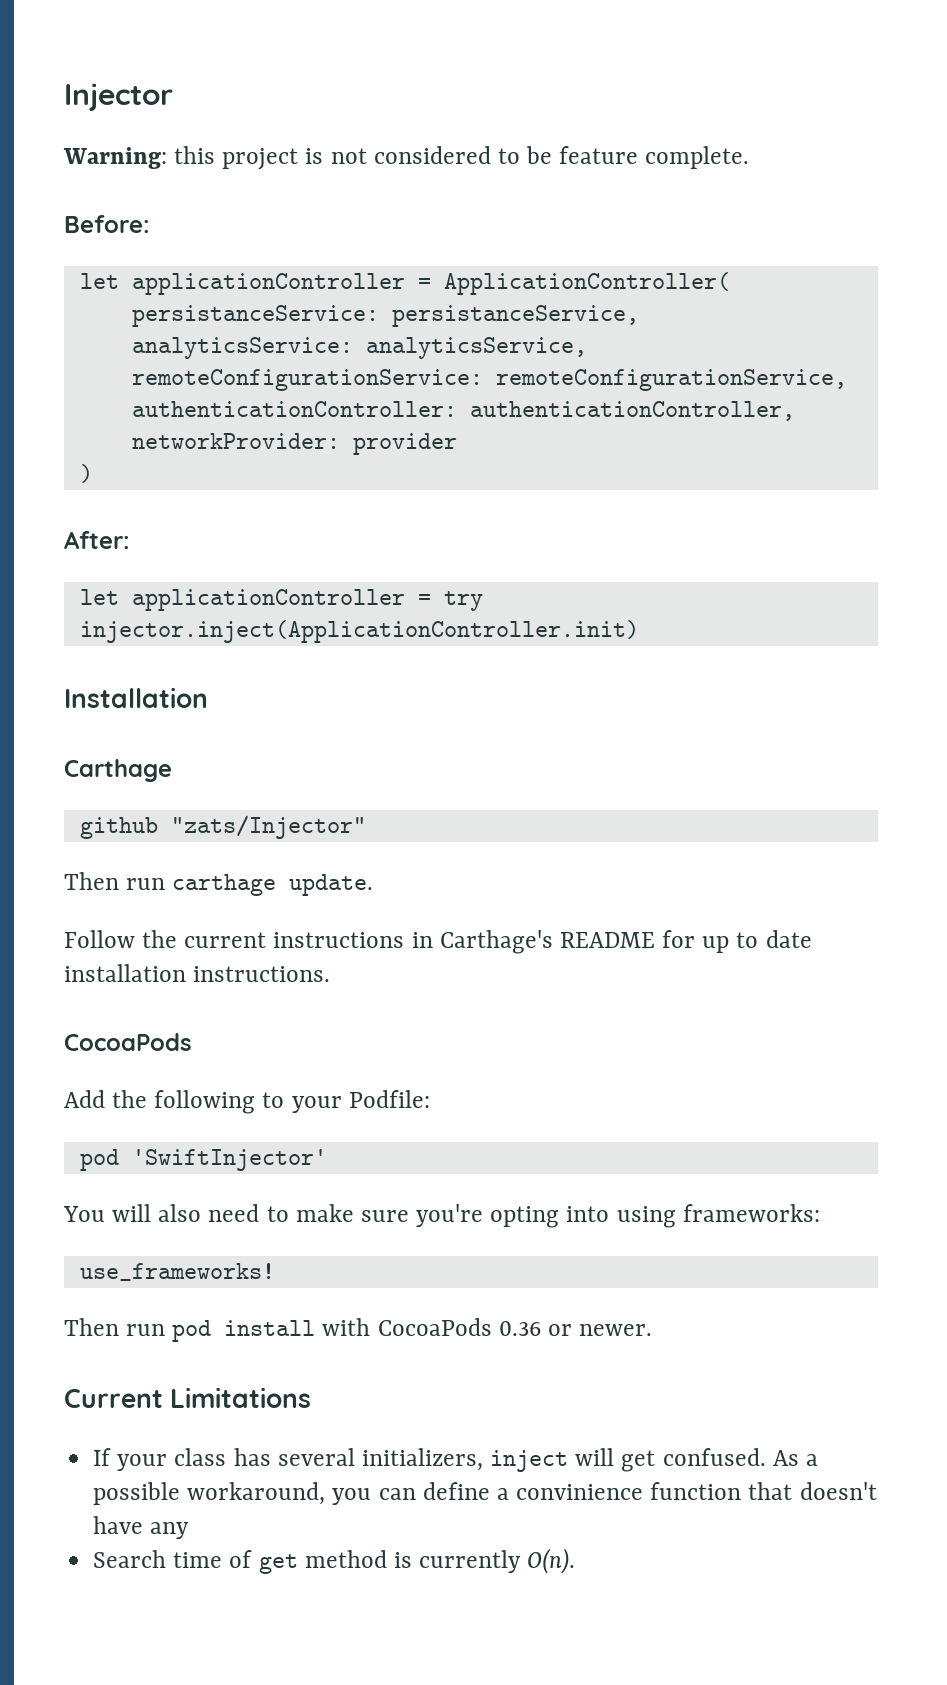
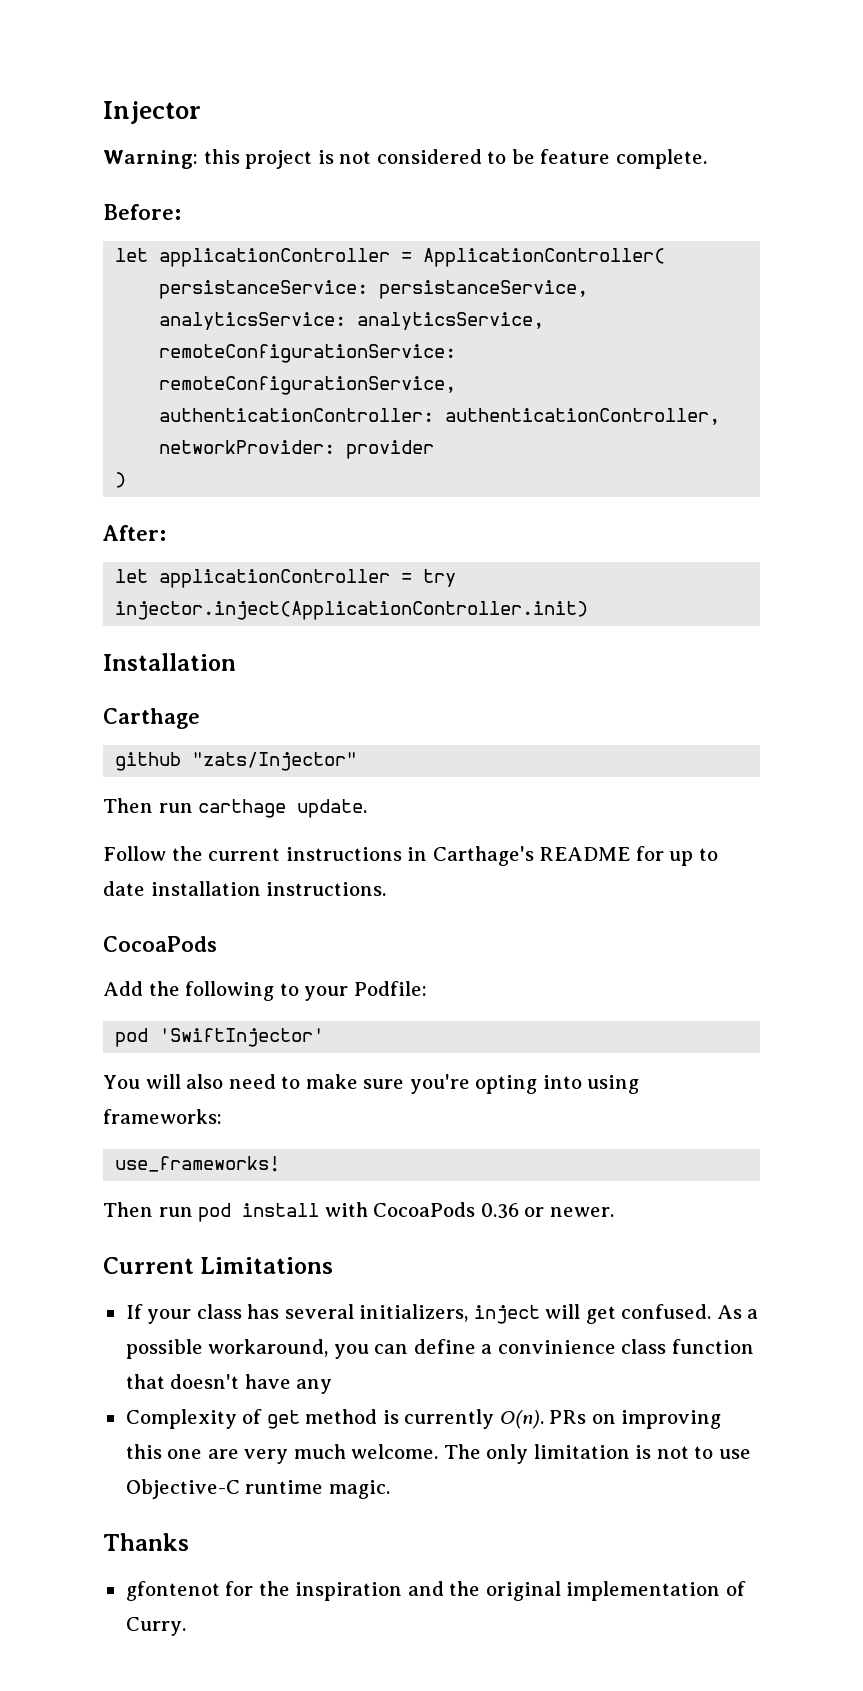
(644, 1492) none -> [621,1339,667,1354] class
[93,1550,223,1568] Search time -> [125,1409,237,1429] Complexity
(576, 1561) none -> [549,1410,722,1429] [125,1444,751,1464] [125,1479,390,1499] [103,1533,189,1551] [125,1581,746,1601] [125,1617,186,1636] PRs on improving this one are very much welcome. The only limitation is not to use Objective-C runtime magic. // Thanks // gfontenot for the inspiration and the original implementation of Curry.

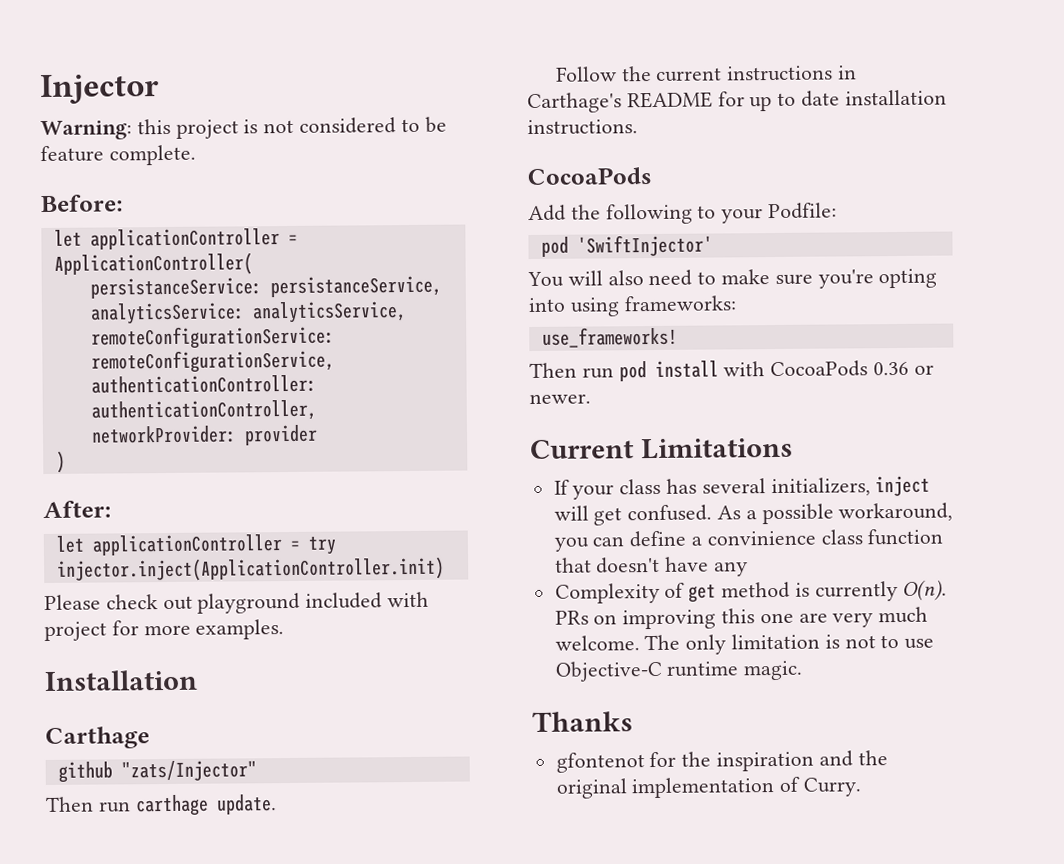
(589, 610) none -> [44,591,430,614] [44,619,285,642] // Please check out playground included with project for more examples.

